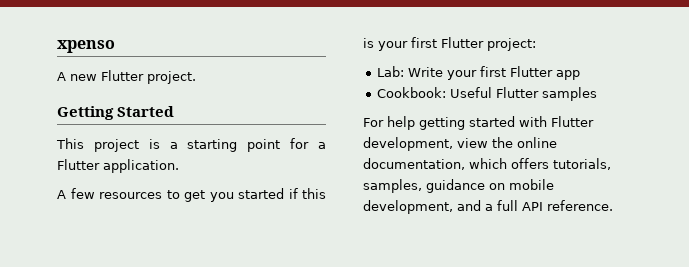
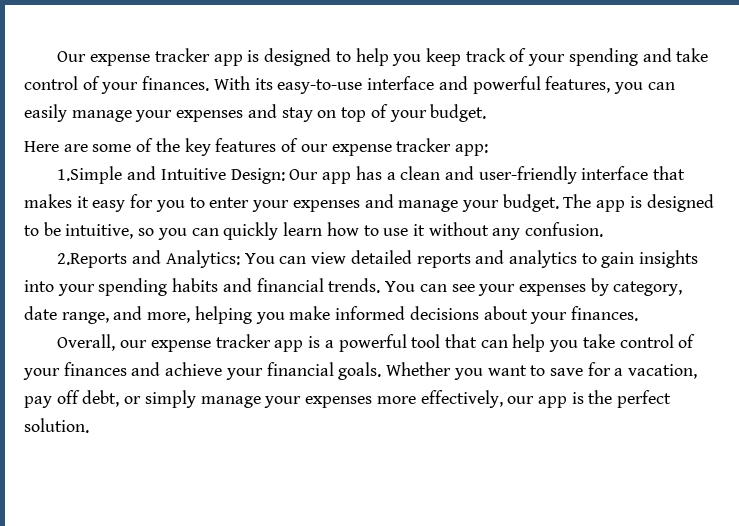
[57,40,115,53] [57,70,196,84] [57,106,175,120] [56,138,326,152] [57,159,179,173] [57,188,326,202] [363,37,536,51] [376,66,580,80] [376,87,597,101] [363,116,594,130] [363,137,557,151] [363,158,611,170] [363,179,554,193] [363,200,613,214] xpenso // A new Flutter project. // Getting Started // This project is a starting point for a Flutter application. // A few resources to get you started if this is your first Flutter project: // Lab: Write your first Flutter app // Cookbook: Useful Flutter samples // For help getting started with Flutter development, view the online documentation, which offers tutorials, samples, guidance on mobile development, and a full API reference. -> [57,48,709,66] [24,76,675,94] [24,104,487,122] [24,138,488,156] [57,166,686,184] [24,194,714,212] [24,222,604,240] [57,250,699,268] [24,278,683,296] [24,306,638,324] [57,334,696,352] [23,362,698,380] [24,390,672,408] [24,418,89,433] Our expense tracker app is designed to help you keep track of your spending and take control of your finances. With its easy-to-use interface and powerful features, you can easily manage your expenses and stay on top of your budget. // Here are some of the key features of our expense tracker app: // 1.Simple and Intuitive Design: Our app has a clean and user-friendly interface that makes it easy for you to enter your expenses and manage your budget. The app is designed to be intuitive, so you can quickly learn how to use it without any confusion. // 2.Reports and Analytics: You can view detailed reports and analytics to gain insights into your spending habits and financial trends. You can see your expenses by category, date range, and more, helping you make informed decisions about your finances. // Overall, our expense tracker app is a powerful tool that can help you take control of your finances and achieve your financial goals. Whether you want to save for a vacation, pay off debt, or simply manage your expenses more effectively, our app is the perfect solution.

